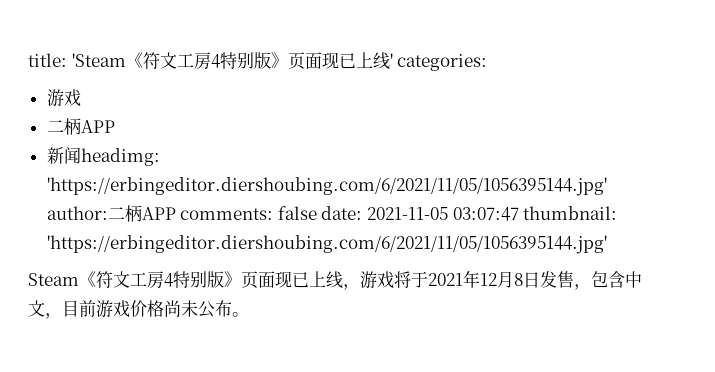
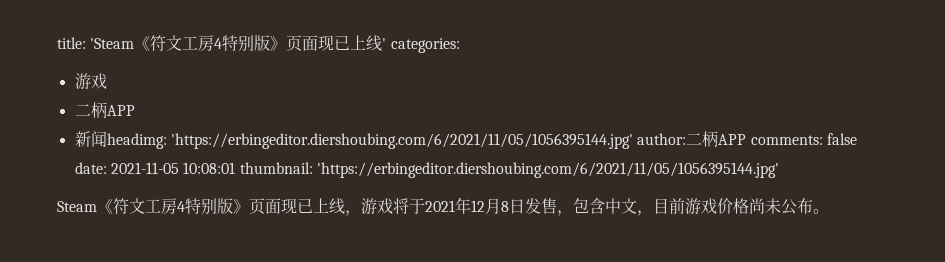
[452,207,519,221] 03:07:47 -> [183,162,236,174] 10:08:01

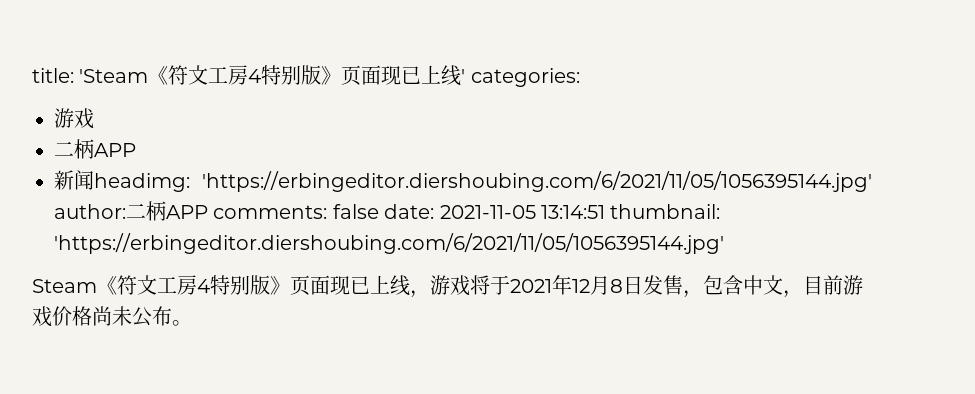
[183,162,236,174] 10:08:01 -> [540,205,605,219] 13:14:51

